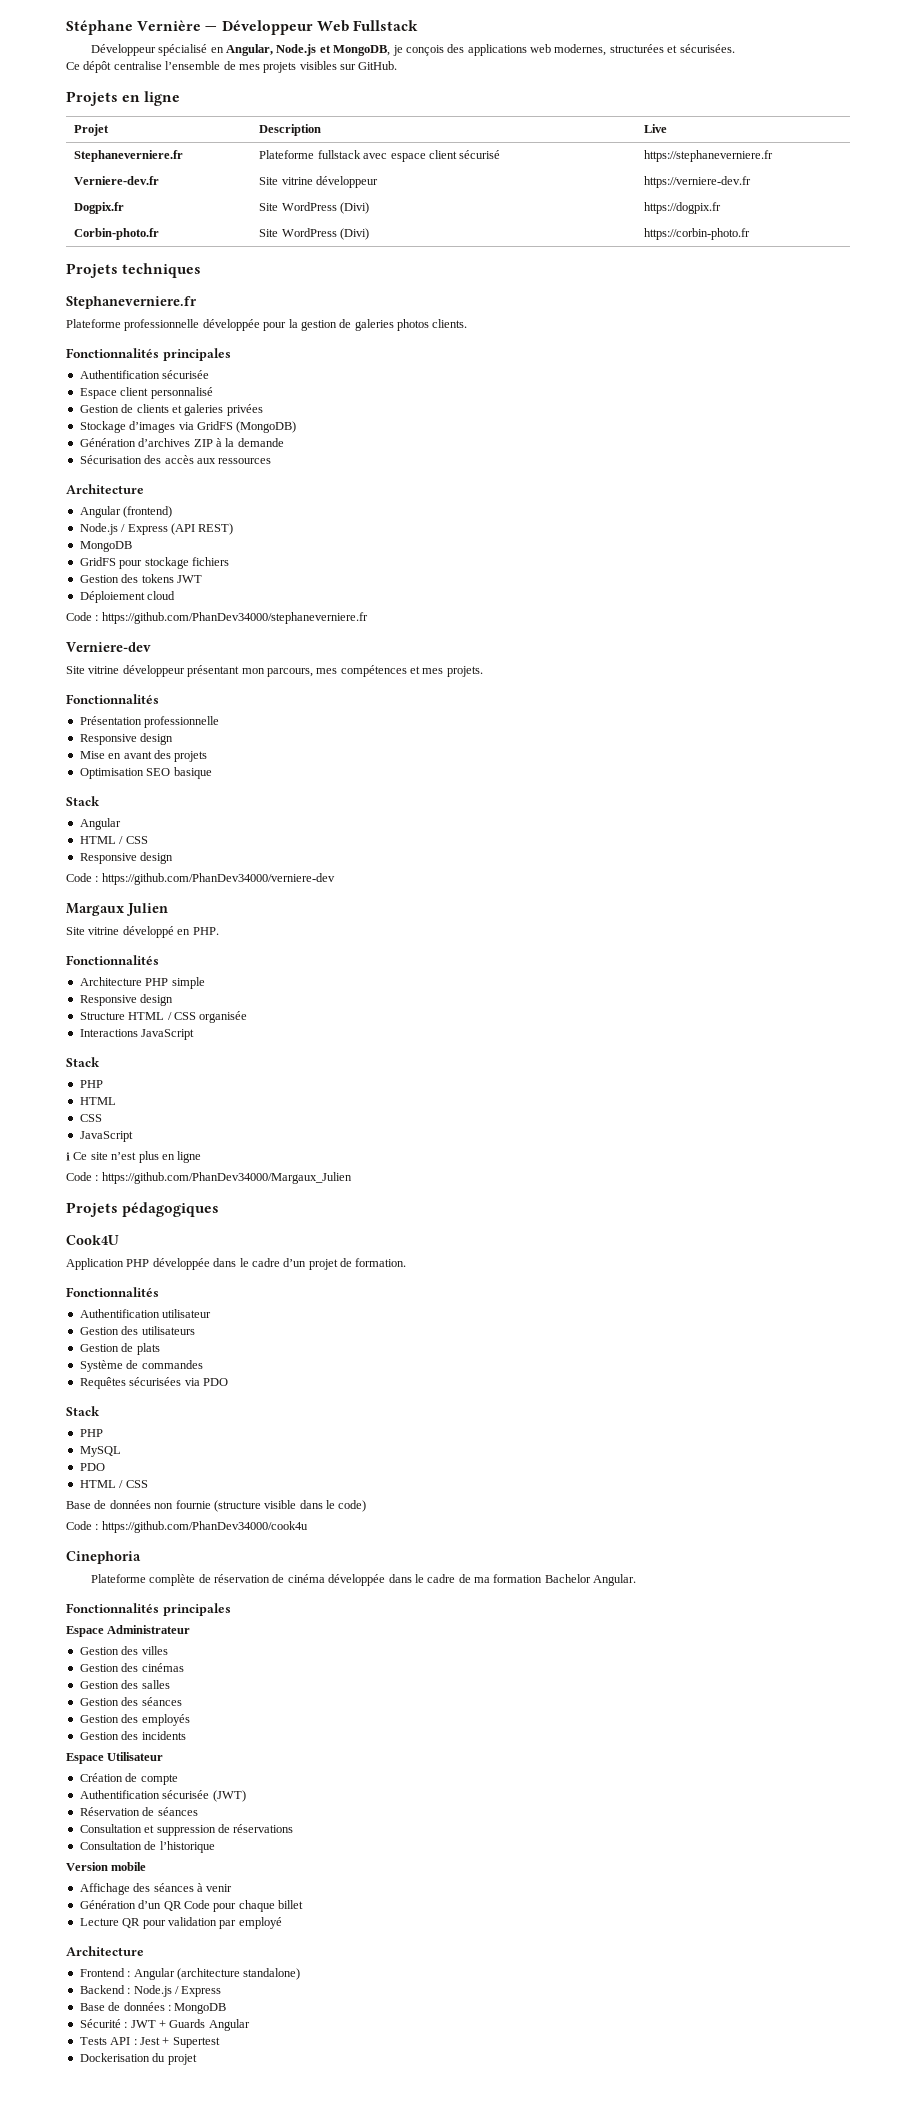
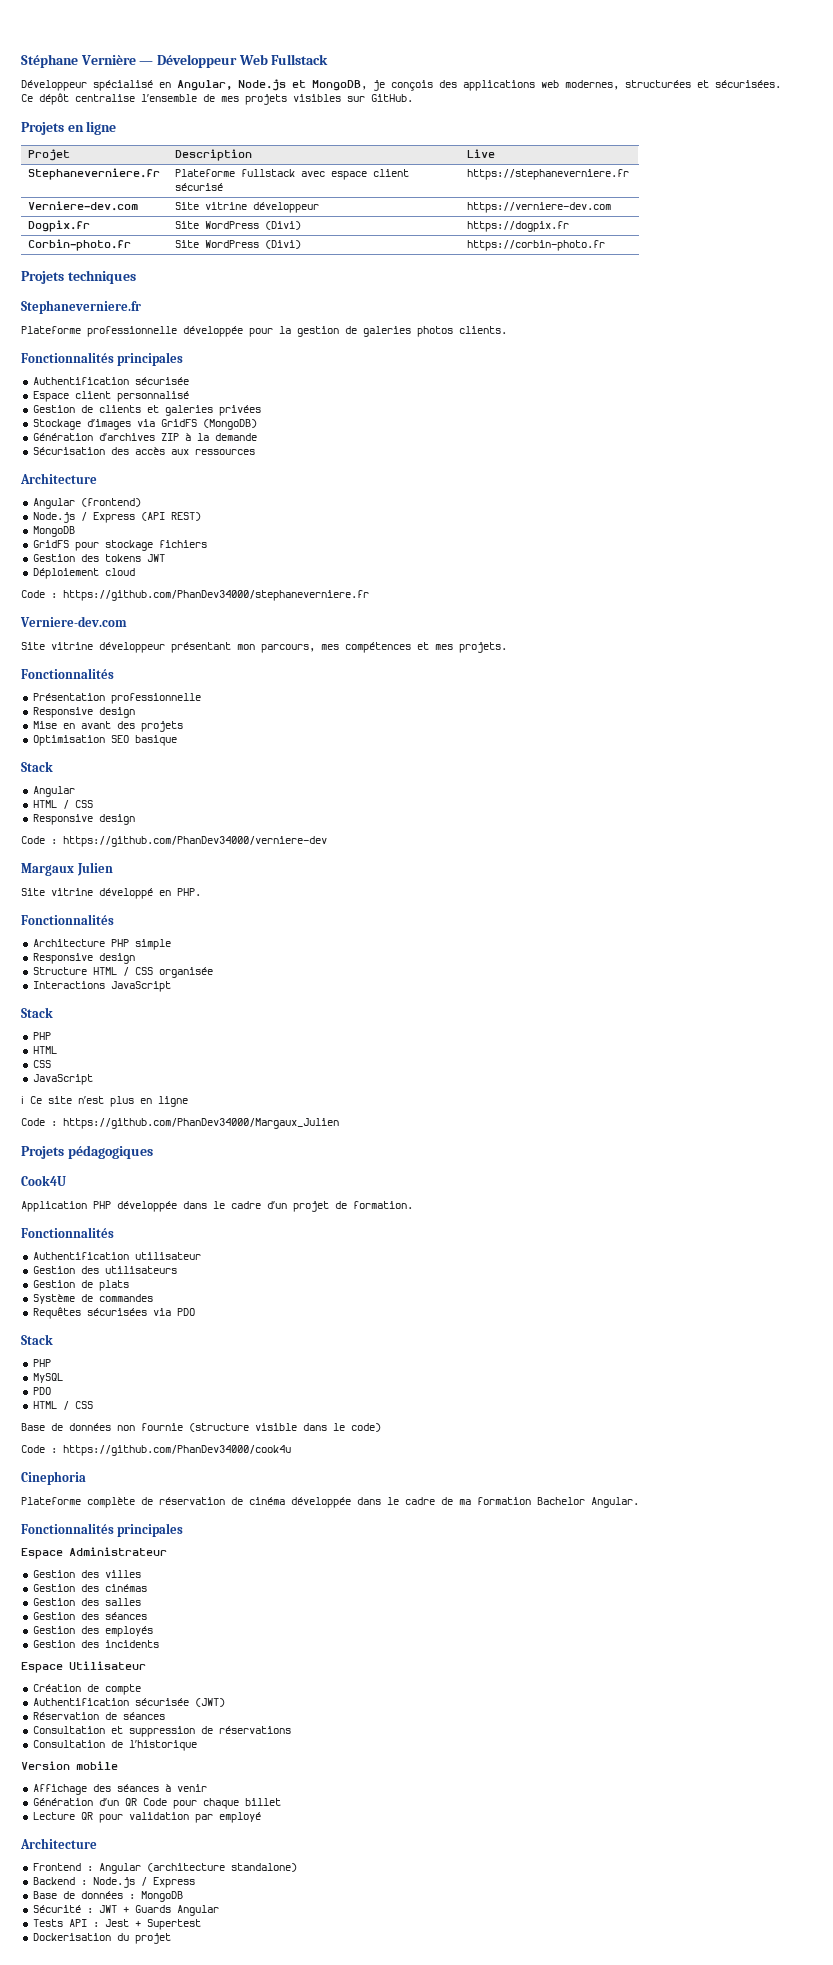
[74,176,160,185] Verniere-dev.fr -> [28,201,139,211] Verniere-dev.com
[644,176,752,188] https://verniere-dev.fr -> [467,202,612,213] https://verniere-dev.com
[66,642,151,652] Verniere-dev -> [20,616,127,627] Verniere-dev.com

